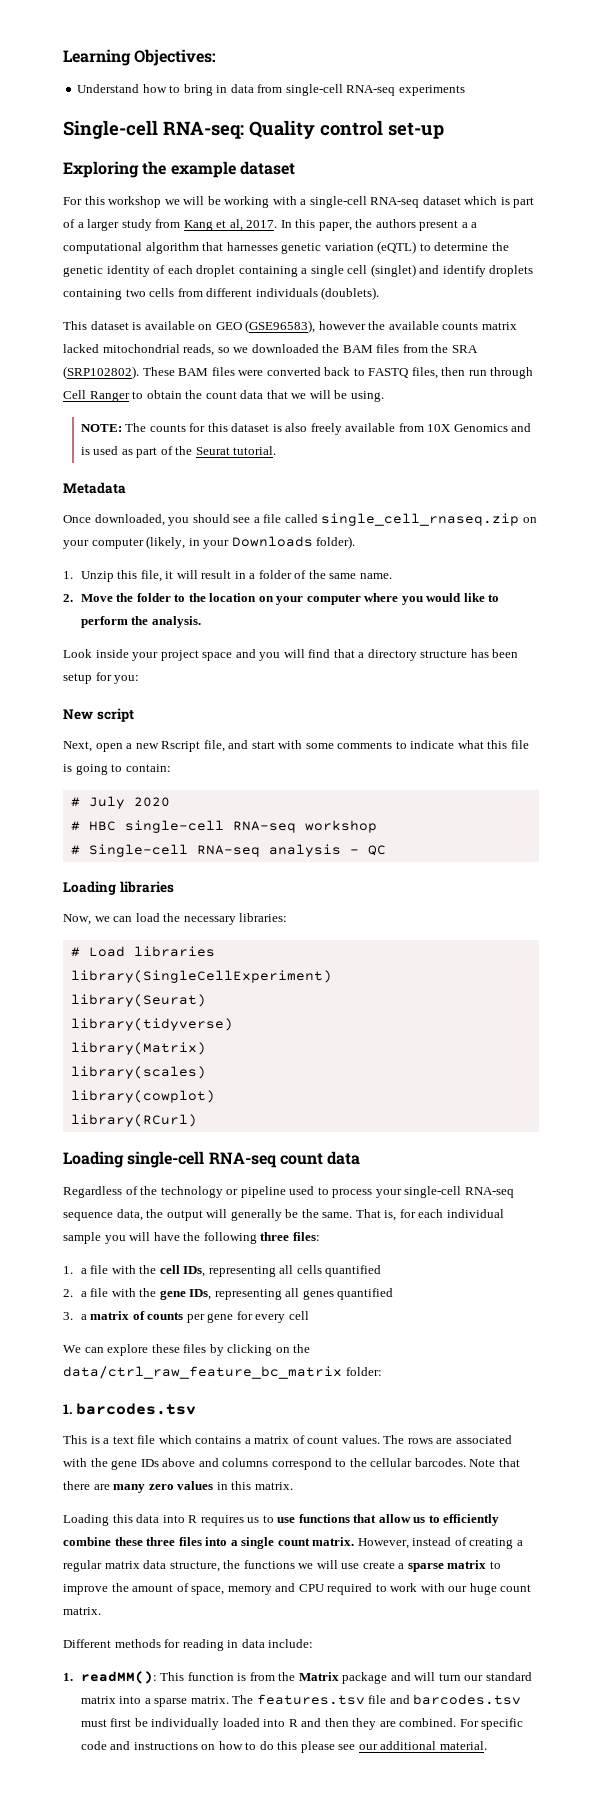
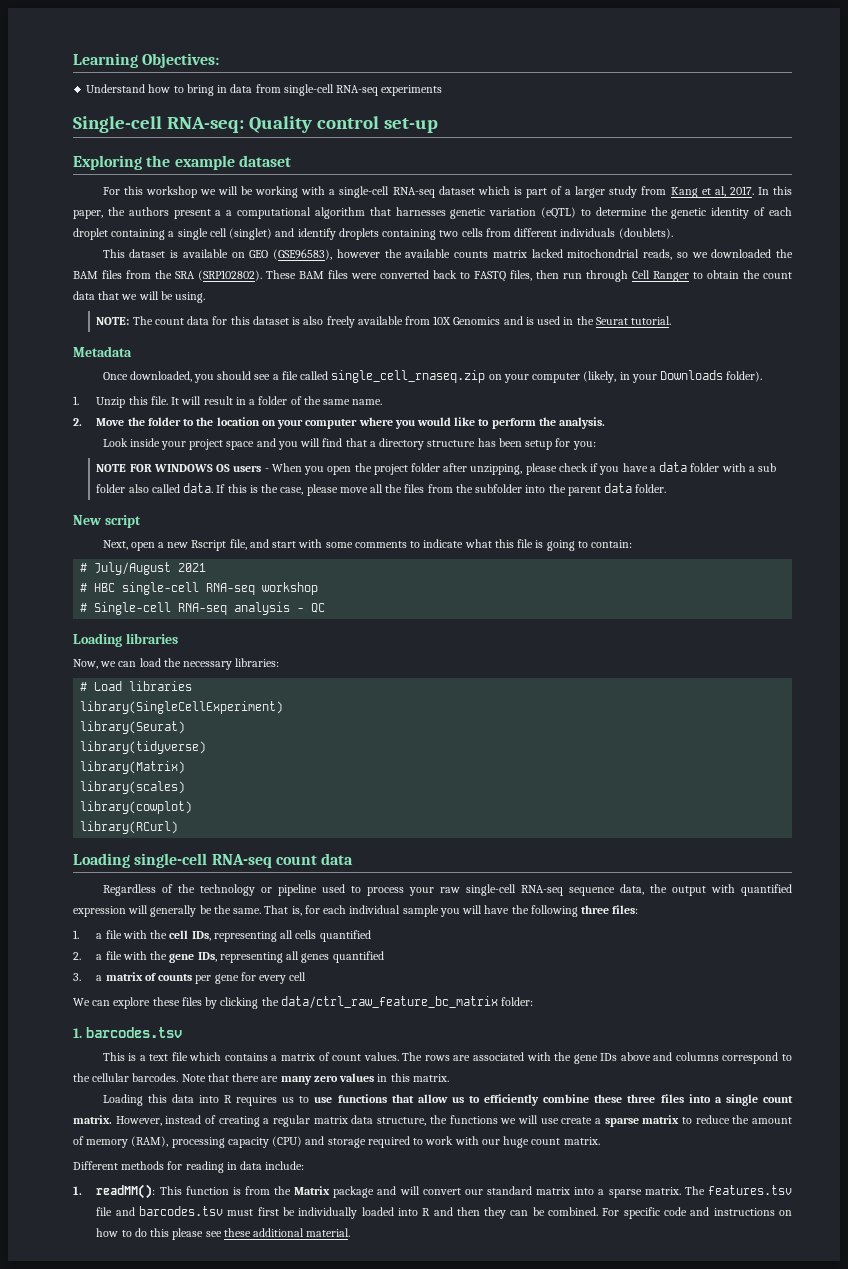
[149,424,186,432] counts -> [154,316,210,325] count data
[121,446,173,458] as part of -> [563,317,574,325] in
[140,570,174,582] file, it -> [150,396,180,405] file. It
(140, 679) none -> [96,462,777,475] [96,483,667,496] // NOTE FOR WINDOWS OS users - When you open the project folder after unzipping, please check if you have a data folder with a sub folder also called data. If this is the case, please move all the files from the subfolder into the parent data folder.
[88,796,170,809] July 2020 -> [94,562,207,575] July/August 2021
(402, 1193) none -> [439,887,460,893] raw
(203, 1215) none -> [710,884,793,896] [73,906,126,917] with quantified expression
[275,1347,290,1353] on -> (259, 1003) none
[63,1584,108,1595] improve -> [695,1115,730,1124] reduce
[191,1583,325,1595] space, memory and CPU -> [86,1136,366,1148] memory (RAM), processing capacity (CPU) and storage
[438,1673,461,1681] turn -> [422,1188,461,1195] convert
[379,1721,396,1727] are -> [510,1207,545,1216] can be
[358,1744,378,1750] our -> [223,1228,251,1237] these

